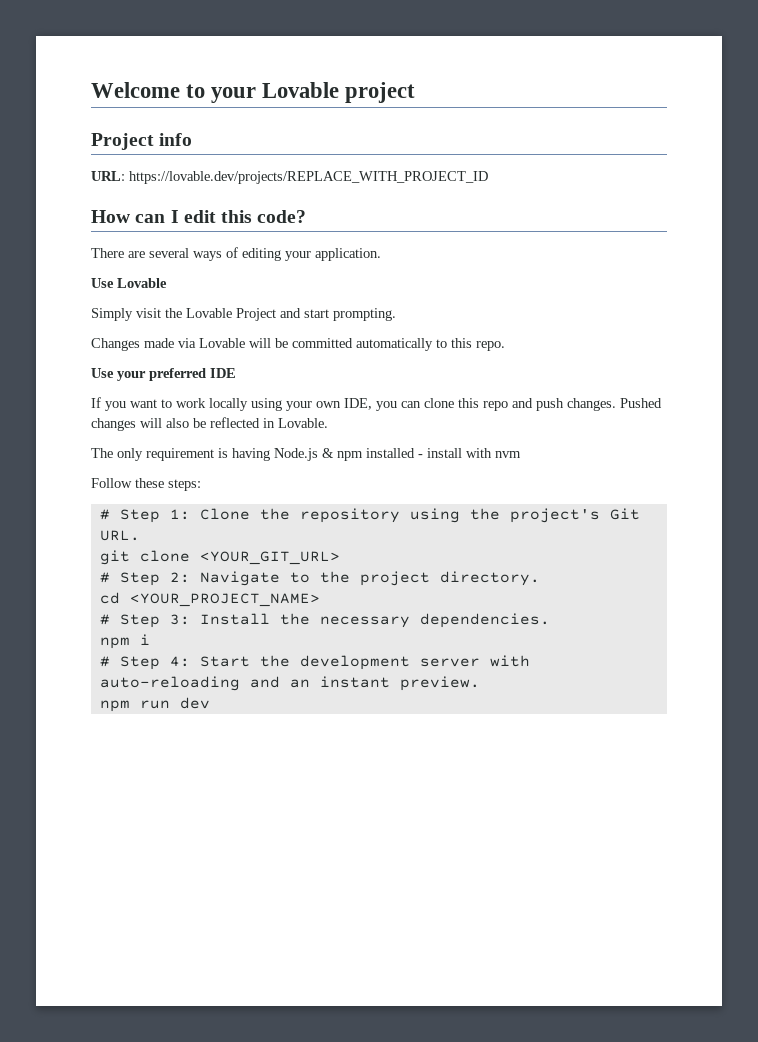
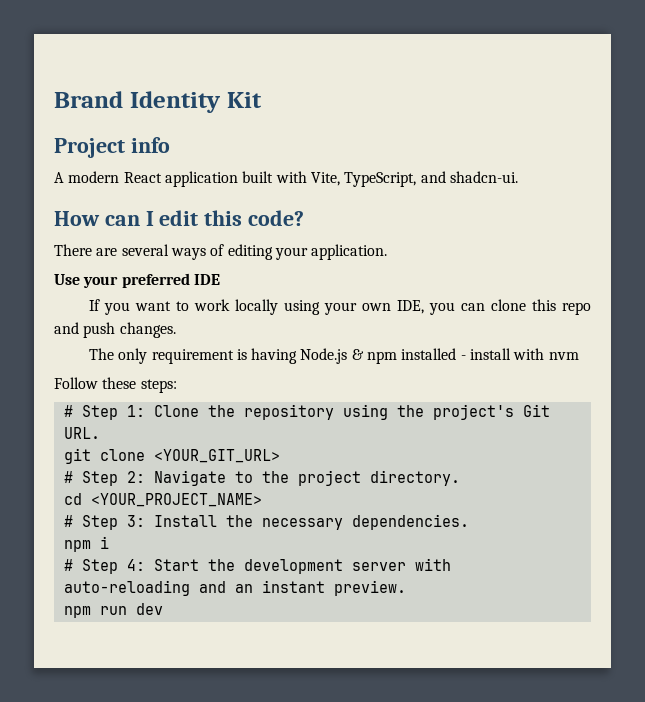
[91,82,416,103] [91,133,193,150] [91,171,488,184] Welcome to your Lovable project // Project info // URL: https://lovable.dev/projects/REPLACE_WITH_PROJECT_ID -> [54,91,262,113] [54,137,170,158] [54,171,518,187] Brand Identity Kit // Project info // A modern React application built with Vite, TypeScript, and shadcn-ui.
[91,278,167,288] [91,308,396,321] [91,338,505,351] // Use Lovable // Simply visit the Lovable Project and start prompting. // Changes made via Lovable will be committed automatically to this repo. -> (388, 252) none
[620,398,662,408] [91,417,328,431] Pushed changes will also be reflected in Lovable. -> (176, 330) none

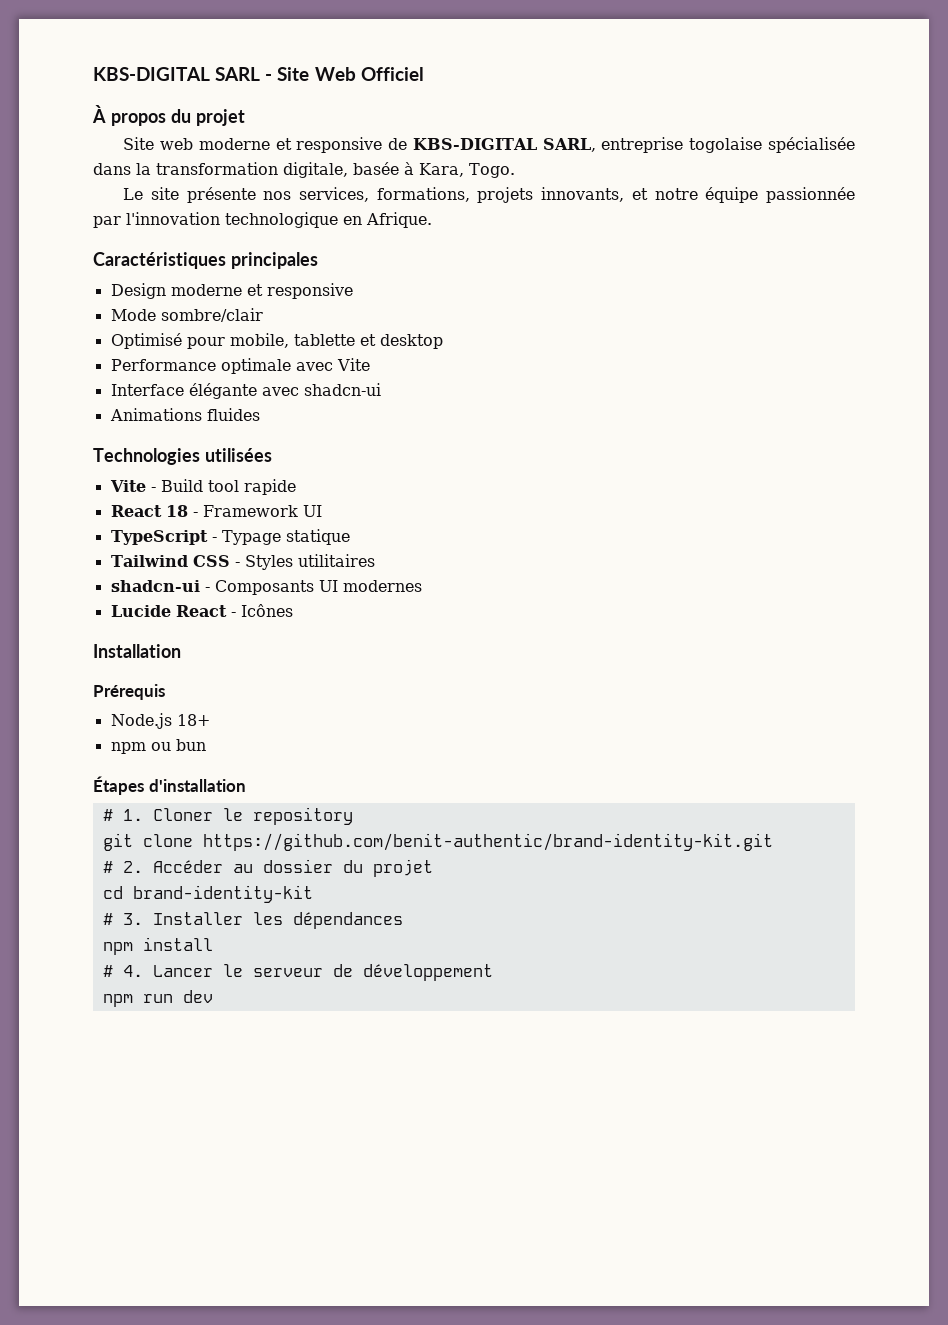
[54,91,262,113] [54,137,170,158] [54,171,518,187] [54,210,305,226] [54,244,388,260] [54,273,220,288] [88,299,591,315] [54,322,176,338] [88,348,579,364] [54,377,177,393] [63,404,550,420] [63,427,100,439] Brand Identity Kit // Project info // A modern React application built with Vite, TypeScript, and shadcn-ui. // How can I edit this code? // There are several ways of editing your application. // Use your preferred IDE // If you want to work locally using your own IDE, you can clone this repo and push changes. // The only requirement is having Node.js & npm installed - install with nvm // Follow these steps: // # Step 1: Clone the repository using the project's Git URL. -> [93,67,424,81] [92,105,245,126] [123,137,855,153] [93,162,515,178] [123,187,855,203] [93,212,432,228] [93,252,318,269] [110,283,353,299] [110,308,263,322] [110,333,443,349] [110,358,370,374] [110,383,381,399] [109,408,260,421] [93,448,272,465] [109,479,296,495] [110,505,322,517] [110,529,350,545] [110,554,375,570] [110,580,422,595] [110,604,293,617] [93,644,181,658] [93,684,165,700] [110,713,210,729] [110,739,206,754] [93,776,246,795] [102,807,353,825] KBS-DIGITAL SARL - Site Web Officiel // À propos du projet // Site web moderne et responsive de KBS-DIGITAL SARL, entreprise togolaise spécialisée dans la transformation digitale, basée à Kara, Togo. // Le site présente nos services, formations, projets innovants, et notre équipe passionnée par l'innovation technologique en Afrique. // Caractéristiques principales // Design moderne et responsive // Mode sombre/clair // Optimisé pour mobile, tablette et desktop // Performance optimale avec Vite // Interface élégante avec shadcn-ui // Animations fluides // Technologies utilisées // Vite - Build tool rapide // React 18 - Framework UI // TypeScript - Typage statique // Tailwind CSS - Styles utilitaires // shadcn-ui - Composants UI modernes // Lucide React - Icônes // Installation // Prérequis // Node.js 18+ // npm ou bun // Étapes d'installation // # 1. Cloner le repository
[153,449,280,463] [63,470,460,486] <YOUR_GIT_URL> // # Step 2: Navigate to the project directory. -> [202,833,773,851] [102,859,433,877] https://github.com/benit-authentic/brand-identity-kit.git // # 2. Accéder au dossier du projet
[90,493,262,507] [63,514,469,530] [63,536,109,552] [63,558,451,574] [63,580,406,596] <YOUR_PROJECT_NAME> // # Step 3: Install the necessary dependencies. // npm i // # Step 4: Start the development server with auto-reloading and an instant preview. -> [132,885,313,903] [102,912,403,929] [102,937,213,955] [102,964,493,981] brand-identity-kit // # 3. Installer les dépendances // npm install // # 4. Lancer le serveur de développement

